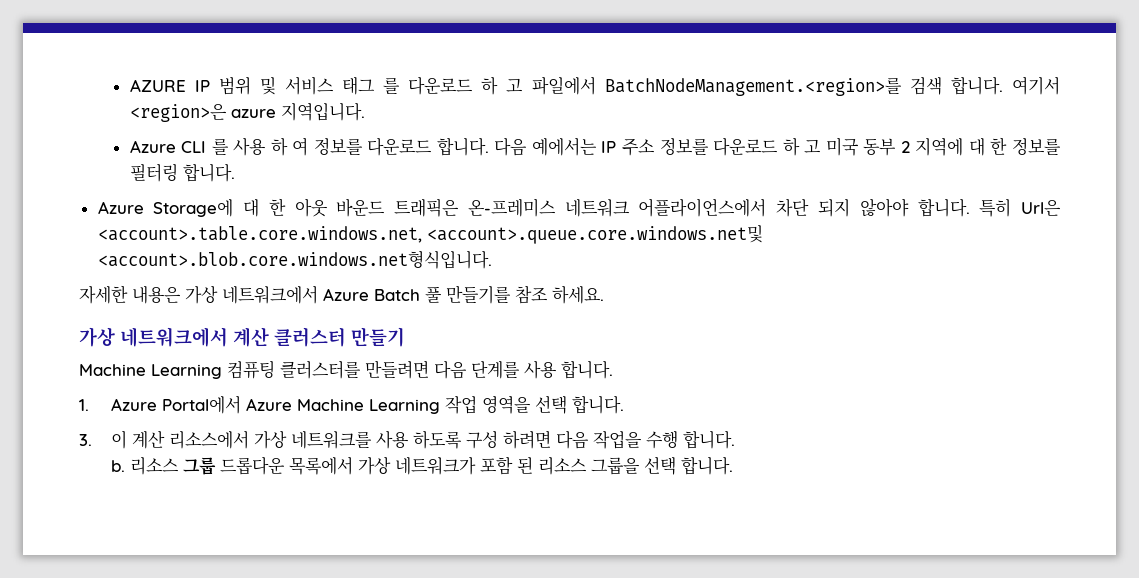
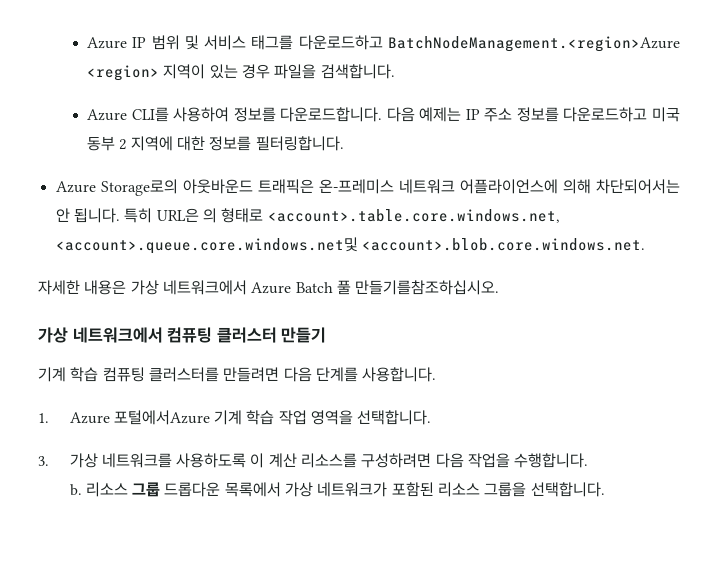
[129,79,186,92] AZURE -> [87,37,128,49] Azure
[342,76,1060,96] [129,103,365,122] [129,137,1062,156] [129,163,235,182] [97,198,1061,217] 태그 를 다운로드 하 고 파일에서 BatchNodeManagement.<region>를 검색 합니다. 여기서 <region>은 azure 지역입니다. // Azure CLI 를 사용 하 여 정보를 다운로드 합니다. 다음 예에서는 IP 주소 정보를 다운로드 하 고 미국 동부 2 지역에 대 한 정보를 필터링 합니다. // Azure Storage에 대 한 아웃 바운드 트래픽은 온-프레미스 네트워크 어플라이언스에서 차단 되지 않아야 합니다. 특히 Url은 -> [251,35,680,52] [87,64,395,81] [87,107,680,122] [87,136,344,151] [55,179,680,196] [55,208,264,223] 태그를 다운로드하고 BatchNodeManagement.<region>Azure <region> 지역이 있는 경우 파일을 검색합니다. // Azure CLI를 사용하여 정보를 다운로드합니다. 다음 예제는 IP 주소 정보를 다운로드하고 미국 동부 2 지역에 대한 정보를 필터링합니다. // Azure Storage로의 아웃바운드 트래픽은 온-프레미스 네트워크 어플라이언스에 의해 차단되어서는 안 됩니다. 특히 URL은 의 형태로
[97,250,492,269] <account>.blob.core.windows.net형식입니다. -> [361,238,645,251] <account>.blob.core.windows.net.
[446,285,604,304] [79,327,269,347] 만들기를 참조 하세요. // 가상 네트워크에서 계산 -> [355,280,500,295] [38,327,213,343] 만들기를참조하십시오. // 가상 네트워크에서 컴퓨팅
[79,364,222,379] Machine Learning -> [38,367,99,382] 기계 학습
[524,360,613,379] 사용 합니다. -> [362,367,437,382] 사용합니다.
[161,395,624,414] [79,430,735,449] Portal에서 Azure Machine Learning 작업 영역을 선택 합니다. // 3. 이 계산 리소스에서 가상 네트워크를 사용 하도록 구성 하려면 다음 작업을 수행 합니다. -> [113,410,432,425] [38,453,589,468] 포털에서Azure 기계 학습 작업 영역을 선택합니다. // 3. 가상 네트워크를 사용하도록 이 계산 리소스를 구성하려면 다음 작업을 수행합니다.
[479,456,733,475] 포함 된 리소스 그룹을 선택 합니다. -> [391,482,605,497] 포함된 리소스 그룹을 선택합니다.

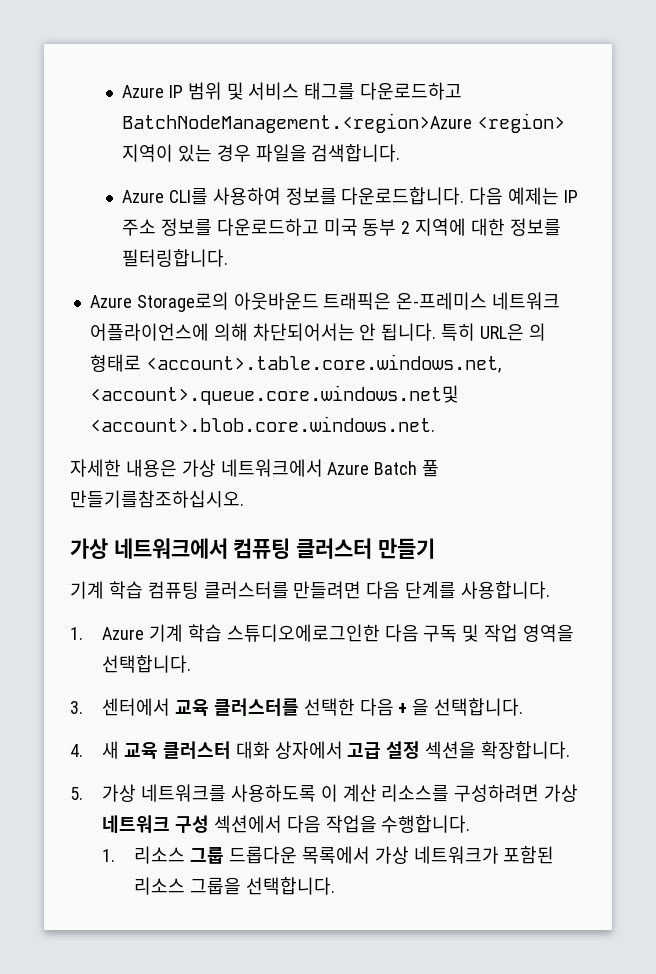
[113,410,275,425] 포털에서Azure 기계 학습 -> [149,624,480,642] 기계 학습 스튜디오에로그인한 다음 구독 및
(49, 461) none -> [102,698,524,716] [70,741,571,759] [70,787,83,800] 센터에서 교육 클러스터를 선택한 다음 + 을 선택합니다. // 4. 새 교육 클러스터 대화 상자에서 고급 설정 섹션을 확장합니다. // 5.
(432, 460) none -> [544,784,579,802] [102,815,282,833] 가상 네트워크 구성 섹션에서
[69,484,82,496] b. -> [102,849,116,862] 1.

